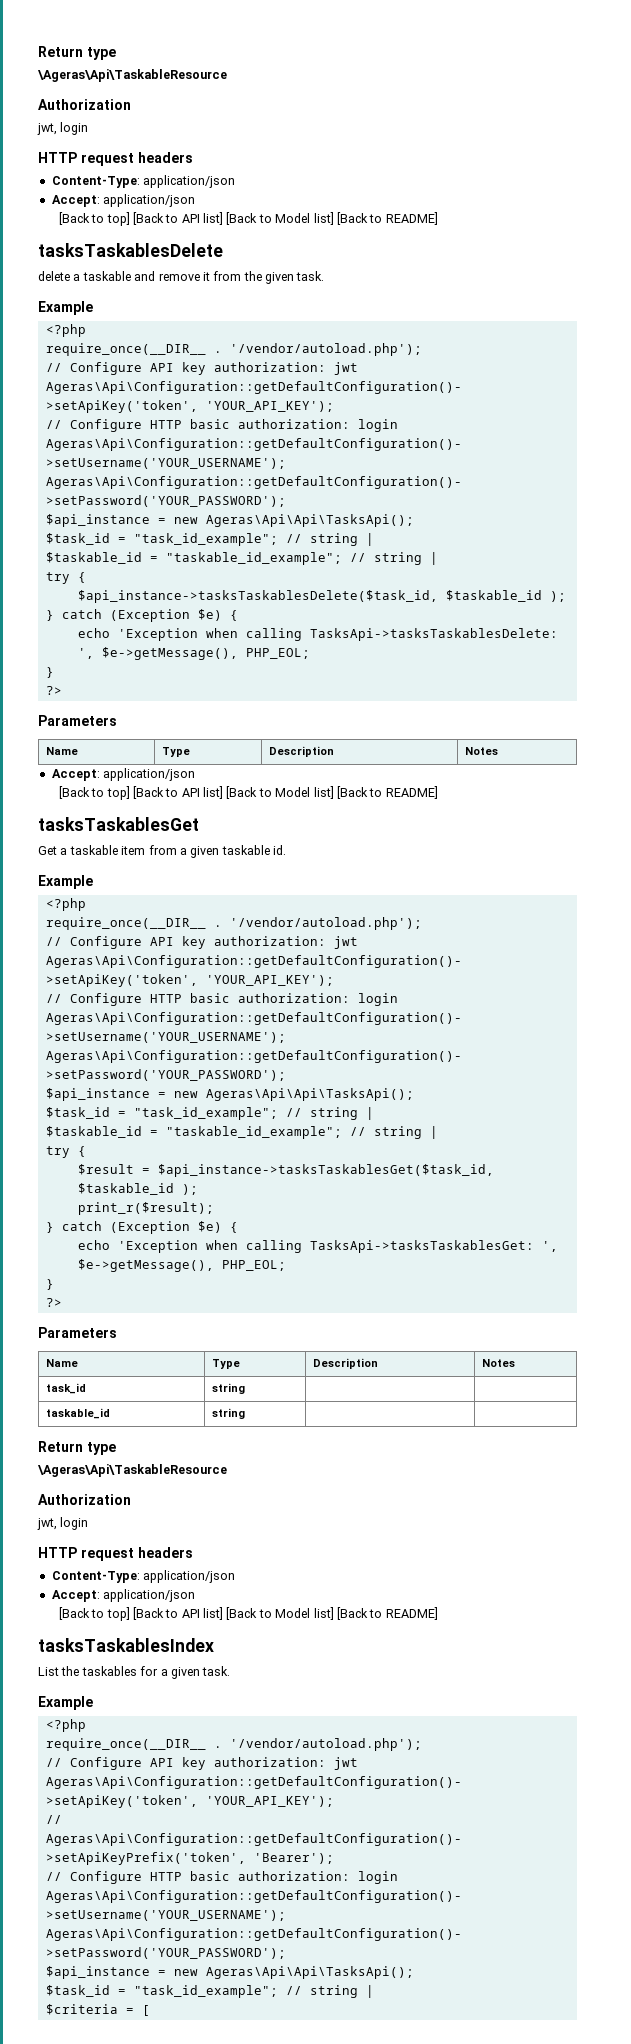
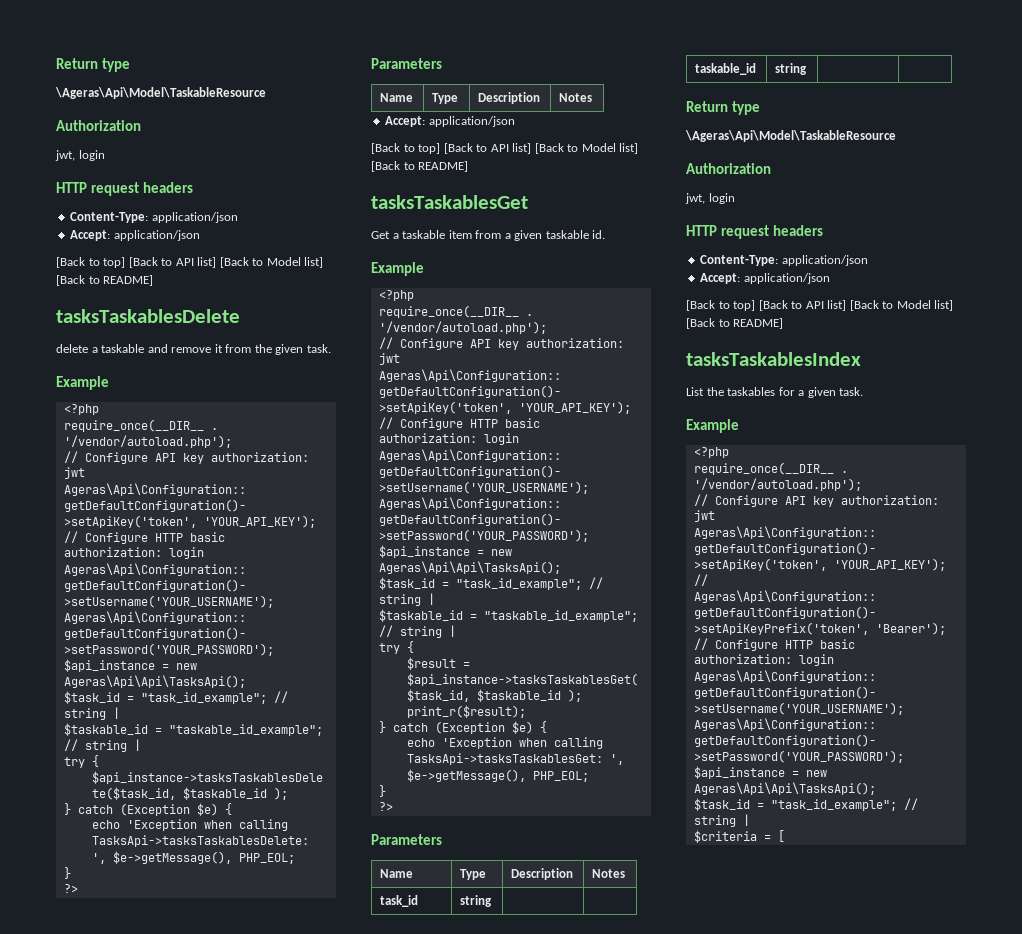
[38,46,116,60] [38,69,227,82] Return type // \Ageras\Api\TaskableResource -> [56,58,131,72] [55,87,266,99] Return type // \Ageras\Api\Model\TaskableResource
[38,1464,227,1477] \Ageras\Api\TaskableResource -> [685,130,896,142] \Ageras\Api\Model\TaskableResource

